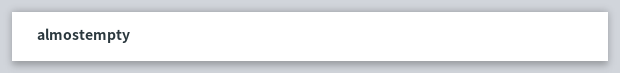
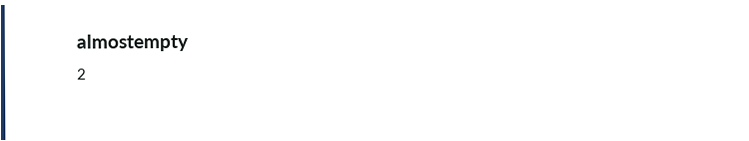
(130, 35) none -> [76,68,87,80] // 2

